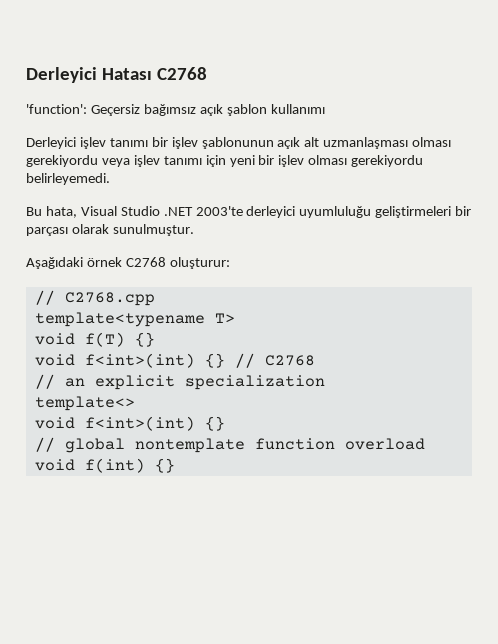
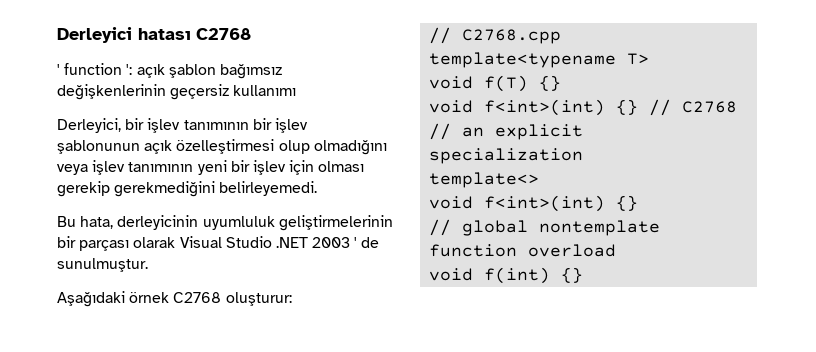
[26,67,207,83] [26,104,325,116] [26,137,452,149] [26,155,424,167] [26,173,110,185] [26,206,472,218] [26,224,109,236] Derleyici Hatası C2768 // 'function': Geçersiz bağımsız açık şablon kullanımı // Derleyici işlev tanımı bir işlev şablonunun açık alt uzmanlaşması olması gerekiyordu veya işlev tanımı için yeni bir işlev olması gerekiyordu belirleyemedi. // Bu hata, Visual Studio .NET 2003'te derleyici uyumluluğu geliştirmeleri bir parçası olarak -> [57,27,251,43] [57,63,282,79] [57,84,297,100] [57,118,308,133] [57,139,387,155] [57,160,365,175] [57,181,318,197] [57,215,393,231] [57,236,380,251] Derleyici hatası C2768 // ' function ': açık şablon bağımsız değişkenlerinin geçersiz kullanımı // Derleyici, bir işlev tanımının bir işlev şablonunun açık özelleştirmesi olup olmadığını veya işlev tanımının yeni bir işlev için olması gerekip gerekmediğini belirleyemedi. // Bu hata, derleyicinin uyumluluk geliştirmelerinin bir parçası olarak Visual Studio .NET 2003 ' de

